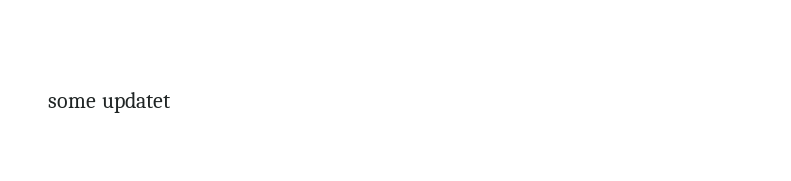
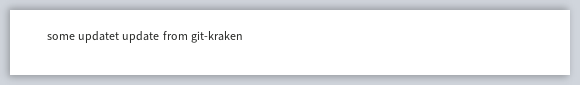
(171, 102) none -> [122,31,243,43] update from git-kraken

